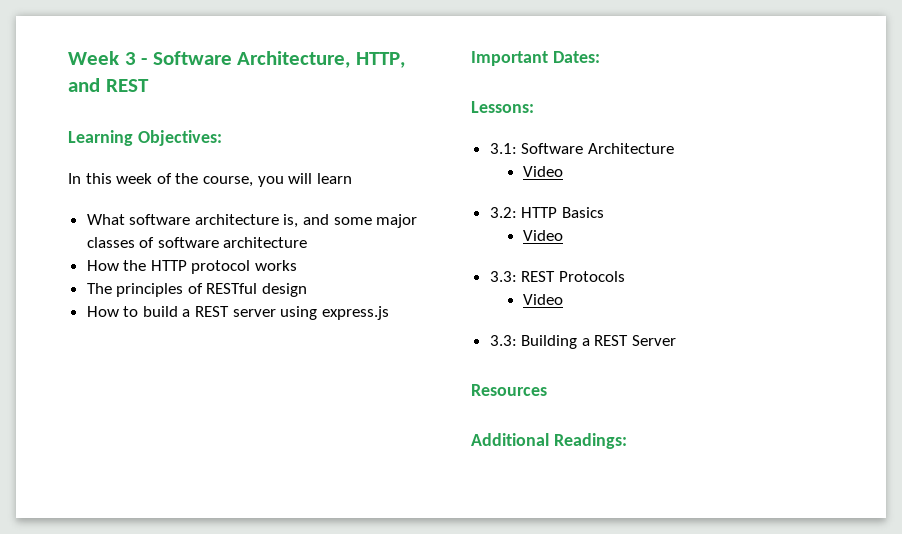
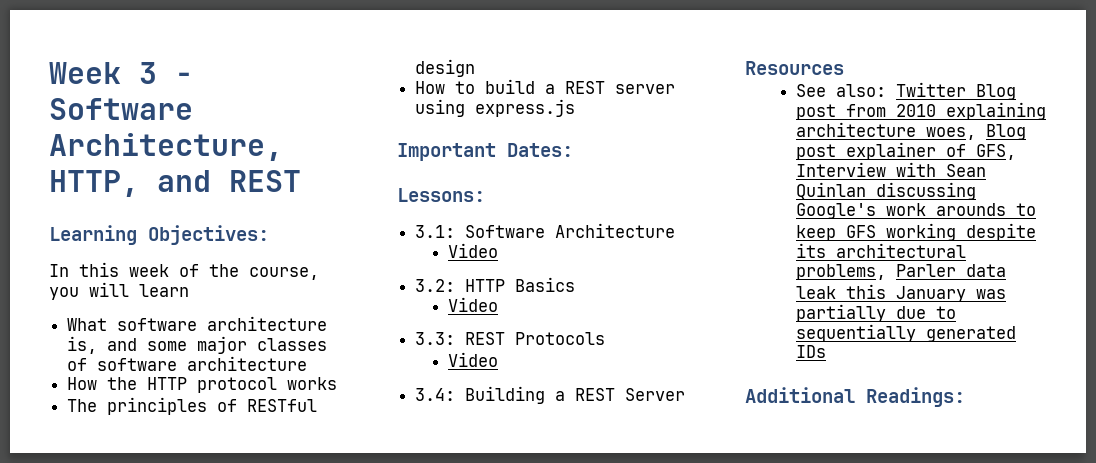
[489,335,517,346] 3.3: -> [415,388,456,401] 3.4:
(547, 390) none -> [795,82,1016,100] [795,102,1046,120] [795,122,1026,140] [795,142,1016,160] [795,162,986,177] [795,182,976,200] [795,203,1036,219] [795,223,1036,241] [795,243,966,258] [795,264,1006,280] [795,284,1006,302] [795,304,956,322] [795,324,1016,342] [795,345,826,358] // See also: Twitter Blog post from 2010 explaining architecture woes, Blog post explainer of GFS, Interview with Sean Quinlan discussing Google's work arounds to keep GFS working despite its architectural problems, Parler data leak this January was partially due to sequentially generated IDs

